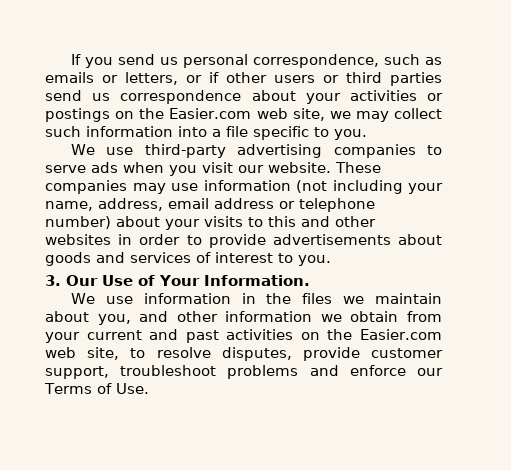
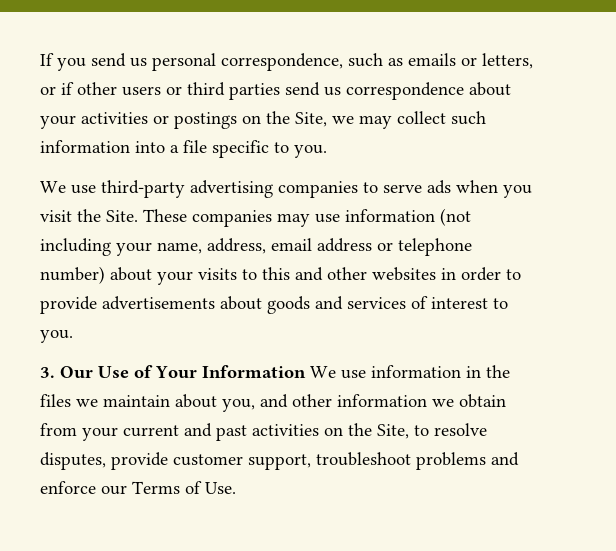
[169,108,325,121] Easier.com web site, -> [295,112,327,127] Site,
[238,162,331,173] our website. -> [77,209,138,222] the Site.
[203,275,310,286] Information. // -> [202,365,306,378] Information
[360,329,443,340] [45,347,120,360] Easier.com web site, -> [377,424,409,439] Site,

